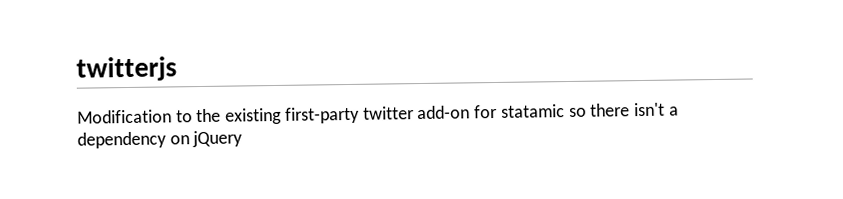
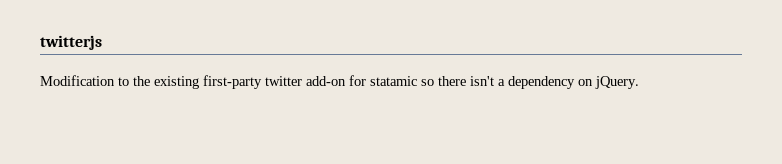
[192,130,244,148] jQuery -> [595,76,639,89] jQuery.

